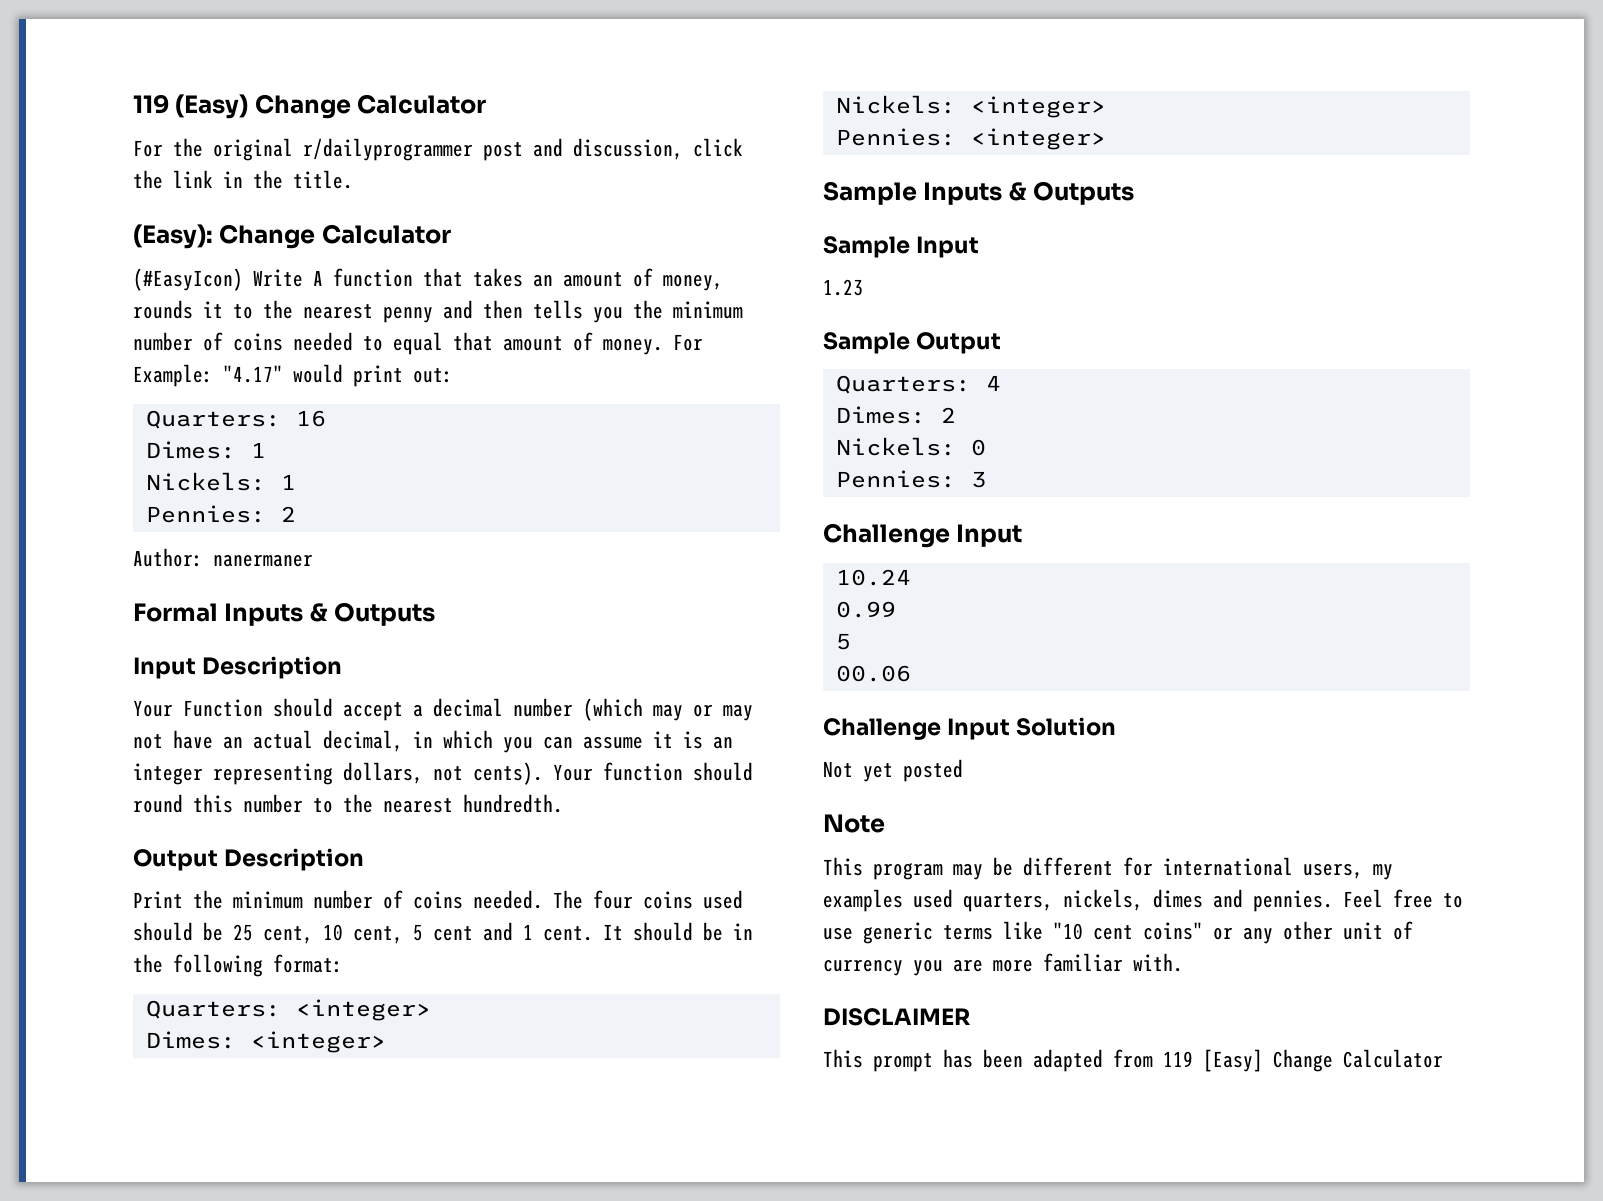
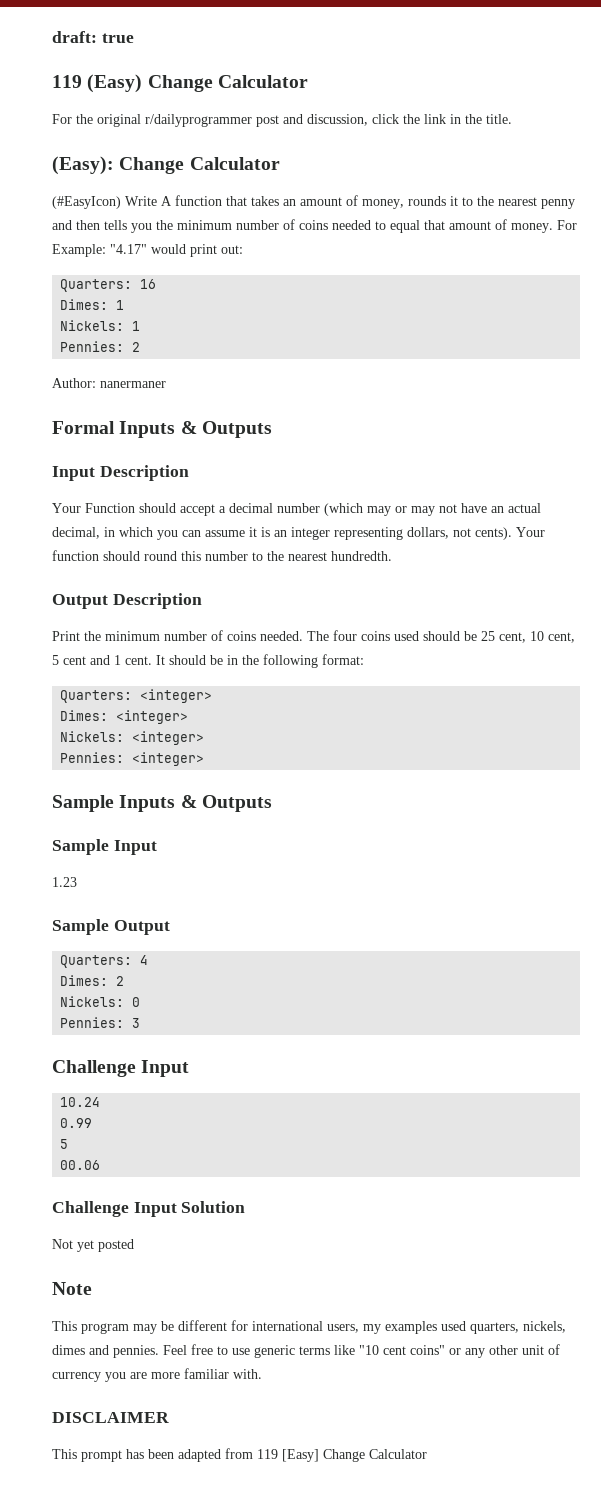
(133, 104) none -> [52,31,134,43] draft: true //

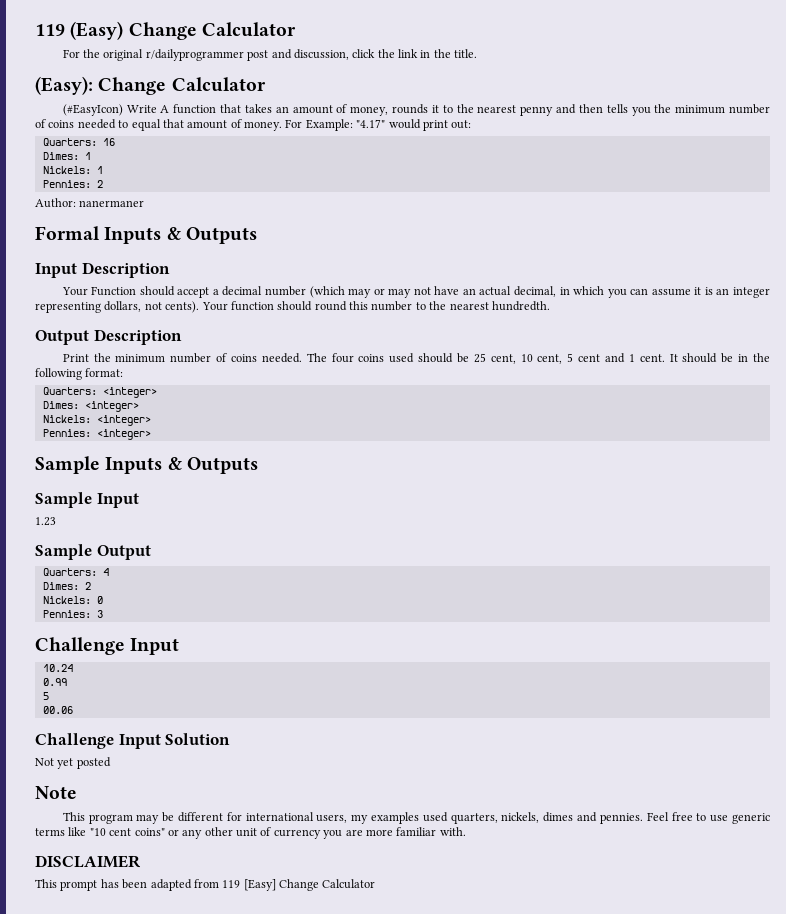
[52,31,134,43] draft: true // -> (35, 30) none

